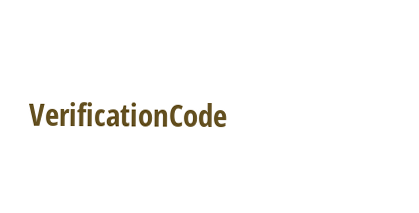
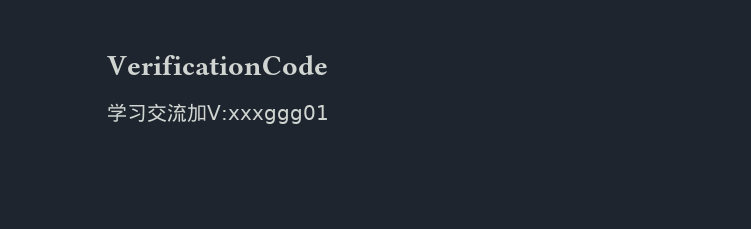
(228, 114) none -> [107,103,329,124] // 学习交流加V:xxxggg01

